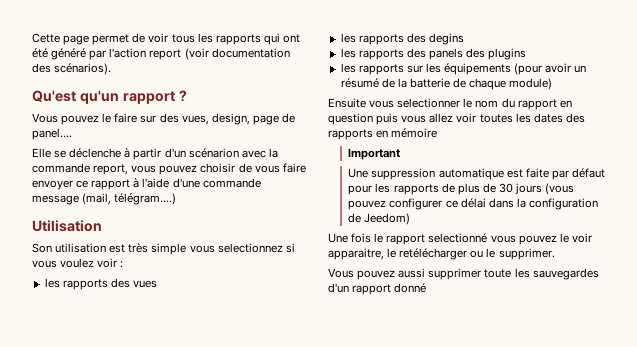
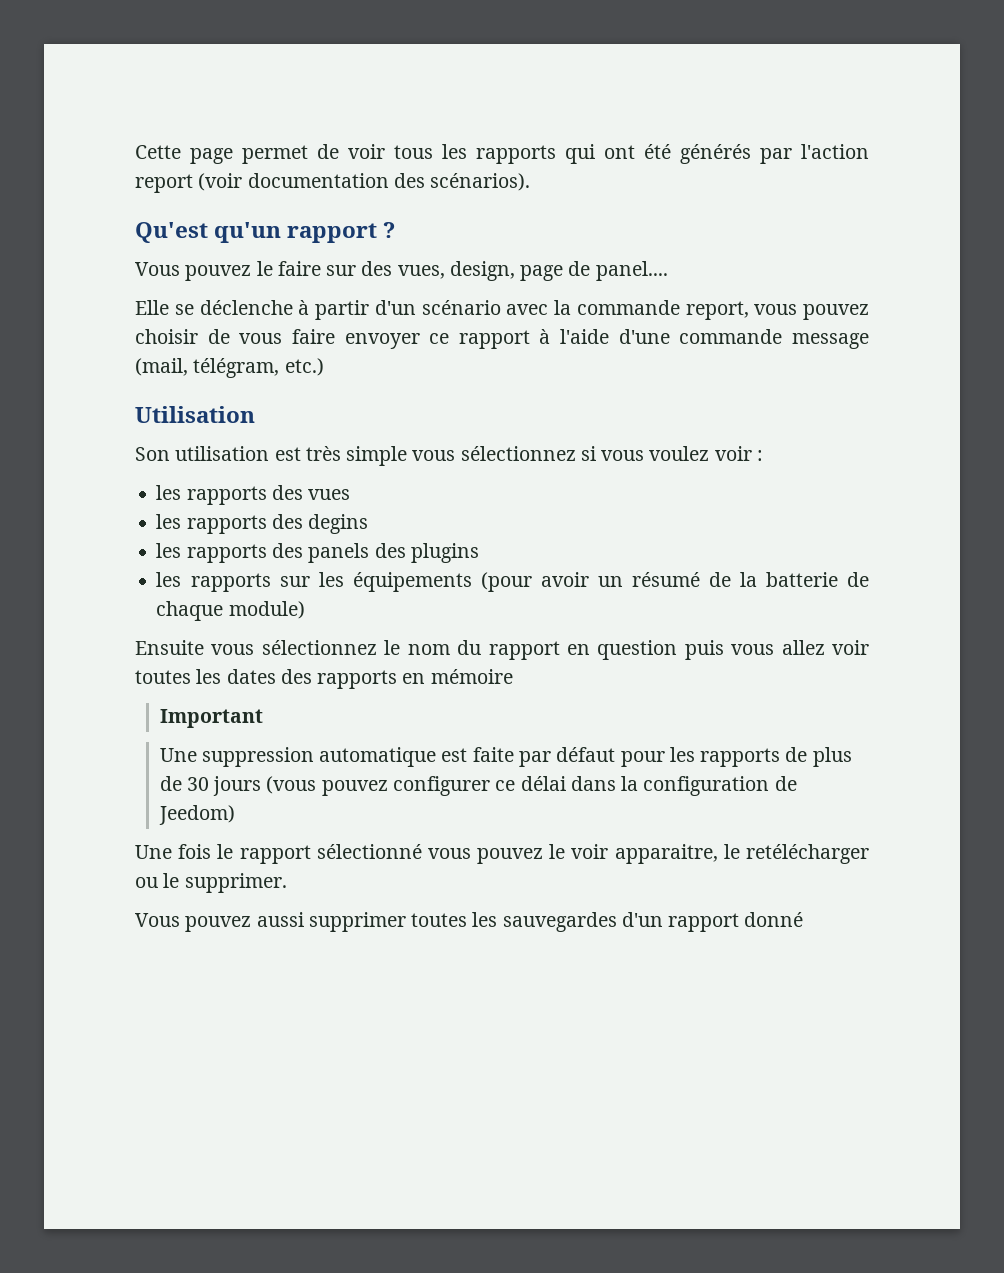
[51,48,87,60] généré -> [680,144,751,164] générés
[188,148,239,158] scénarion -> [421,300,501,315] scénario
[114,193,177,205] télégram....) -> [193,358,324,378] télégram, etc.)
[217,243,283,253] selectionnez -> [460,446,576,461] sélectionnez
[397,98,461,108] selectionner -> [261,640,377,655] sélectionnez
[428,233,488,243] selectionné -> [316,844,422,859] sélectionné
[484,269,512,278] toute -> [411,913,468,927] toutes

